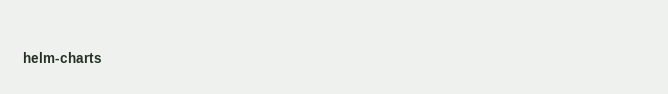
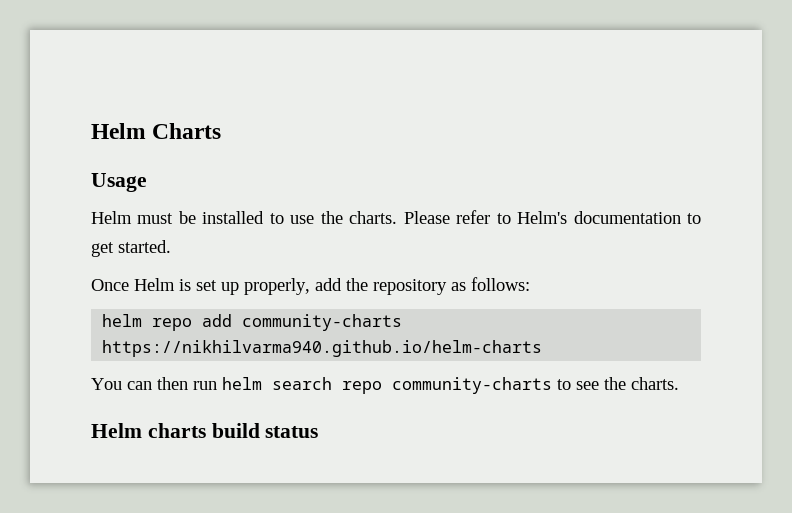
[23,52,102,63] helm-charts -> [91,123,222,139] [91,173,147,192] [91,210,701,224] [91,240,171,257] [91,277,530,295] [102,314,403,331] [102,340,543,357] [91,377,679,394] [91,423,319,438] Helm Charts // Usage // Helm must be installed to use the charts. Please refer to Helm's documentation to get started. // Once Helm is set up properly, add the repository as follows: // helm repo add community-charts https://nikhilvarma940.github.io/helm-charts // You can then run helm search repo community-charts to see the charts. // Helm charts build status

